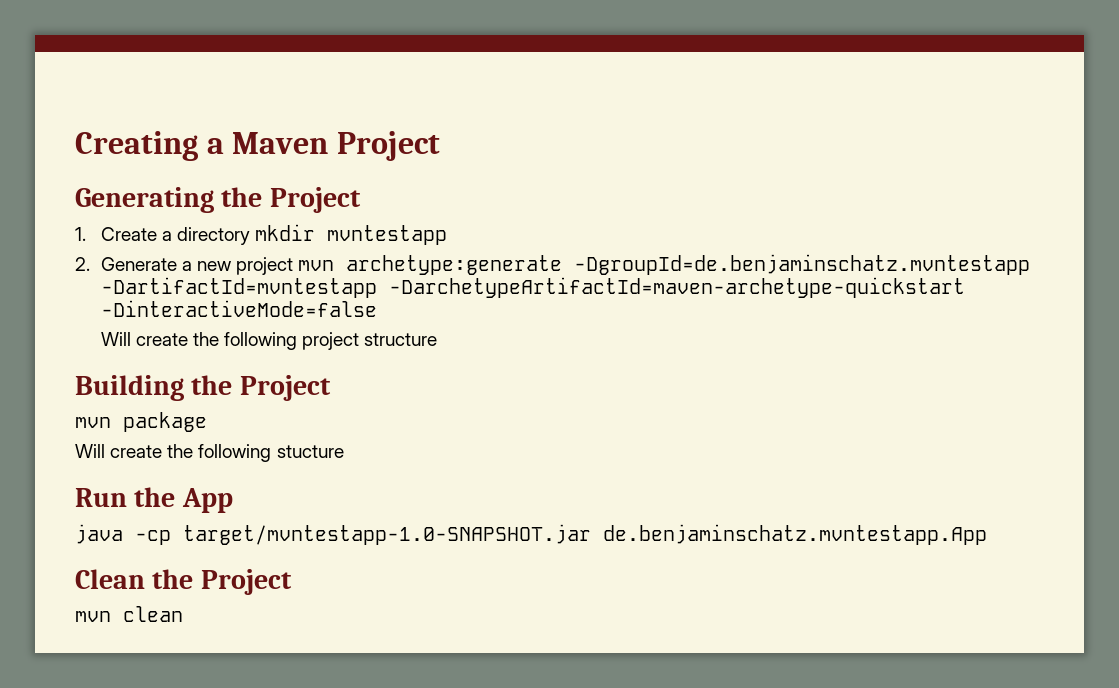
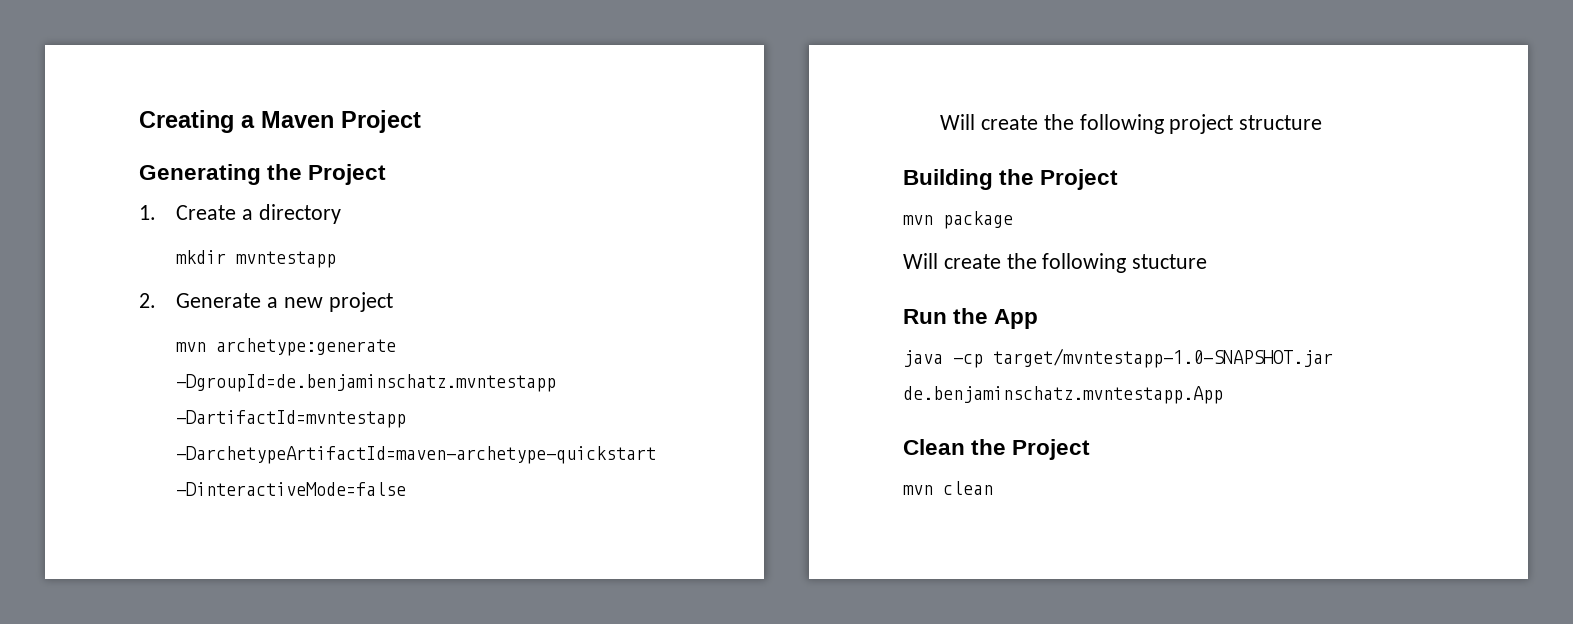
(250, 236) none -> (341, 214) //
(293, 266) none -> (393, 302) //

